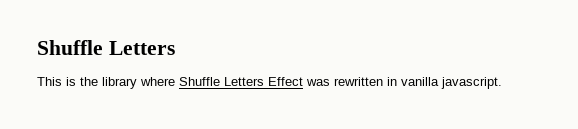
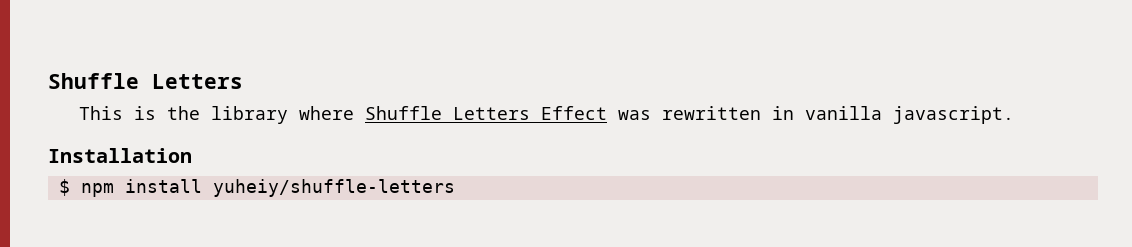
(502, 83) none -> [48,148,192,163] [58,179,455,197] // Installation // $ npm install yuheiy/shuffle-letters

